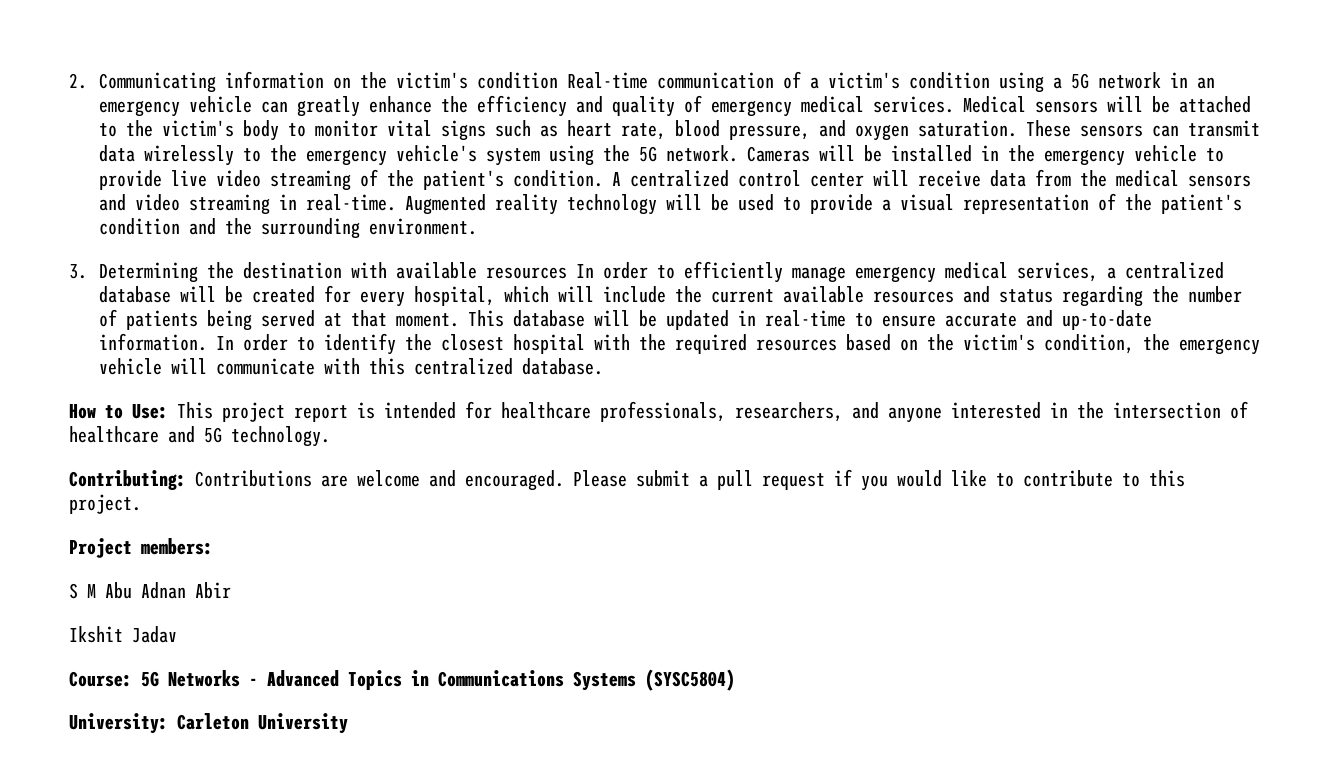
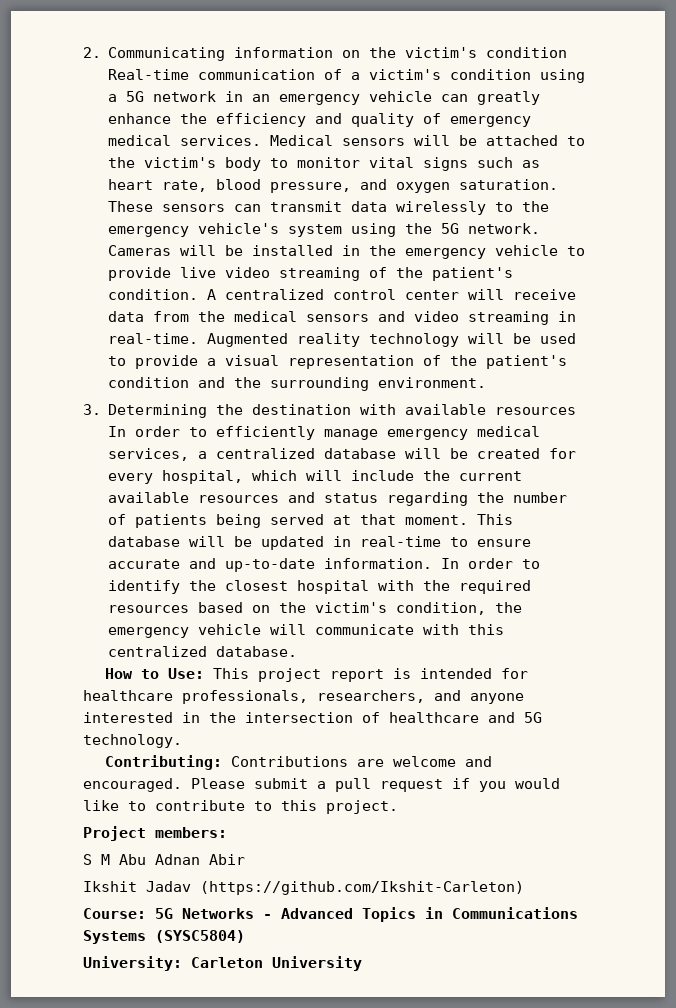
(177, 634) none -> [200,881,524,895] (https://github.com/Ikshit-Carleton)

